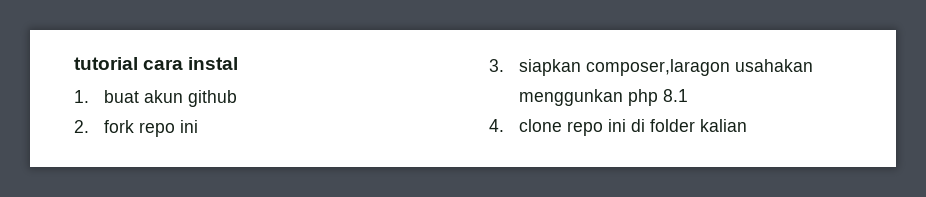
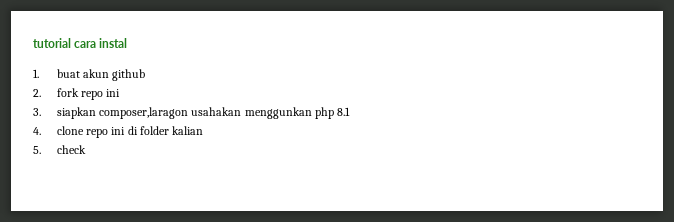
(748, 125) none -> [33,145,86,154] // 5. check

